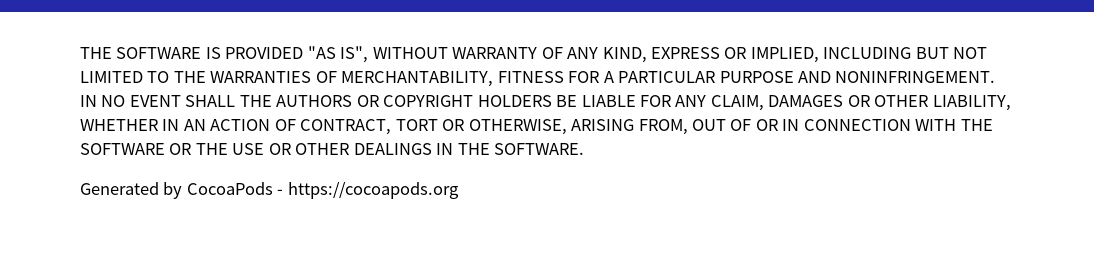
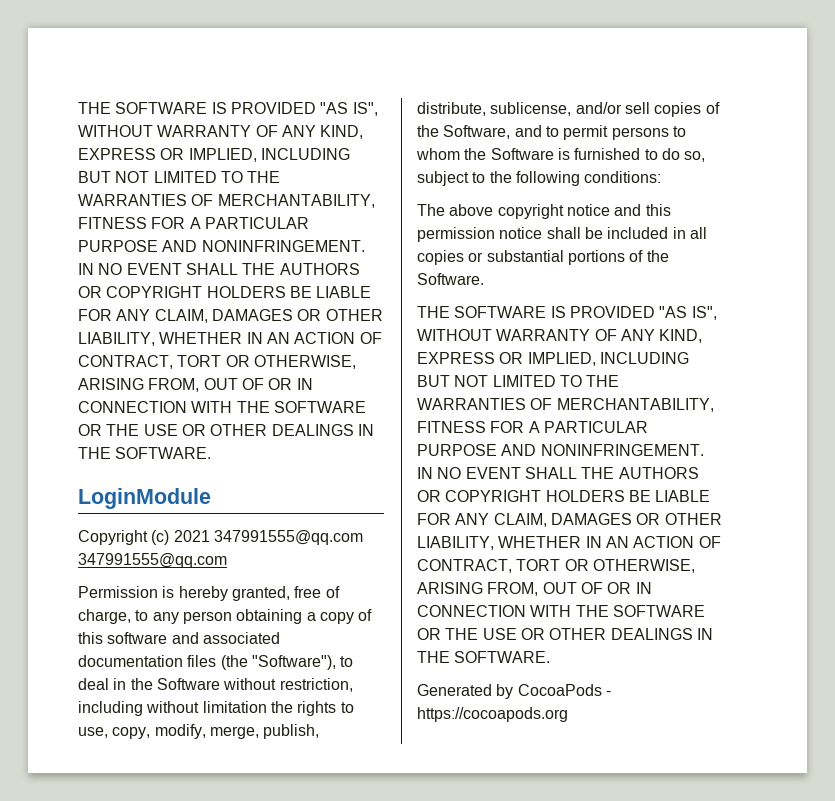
(585, 149) none -> [78,488,211,509] [78,530,363,545] [78,553,227,568] [78,586,340,601] [78,609,373,624] [78,632,280,644] [78,655,354,670] [78,678,353,692] [78,701,354,716] [78,724,320,739] [417,102,720,117] [417,125,686,140] [416,148,706,162] [417,171,662,186] [417,204,671,219] [417,227,707,242] [417,250,669,265] [417,273,484,285] [417,306,717,320] [417,329,703,343] [417,352,689,366] [417,375,620,387] [417,398,714,412] [417,421,648,433] [417,444,704,456] [417,467,699,479] [417,490,711,502] [417,513,722,527] [417,536,721,550] [417,559,695,573] [417,582,652,596] [417,605,705,617] [417,628,713,640] [417,651,551,663] // LoginModule // Copyright (c) 2021 347991555@qq.com 347991555@qq.com // Permission is hereby granted, free of charge, to any person obtaining a copy of this software and associated documentation files (the "Software"), to deal in the Software without restriction, including without limitation the rights to use, copy, modify, merge, publish, distribute, sublicense, and/or sell copies of the Software, and to permit persons to whom the Software is furnished to do so, subject to the following conditions: // The above copyright notice and this permission notice shall be included in all copies or substantial portions of the Software. // THE SOFTWARE IS PROVIDED "AS IS", WITHOUT WARRANTY OF ANY KIND, EXPRESS OR IMPLIED, INCLUDING BUT NOT LIMITED TO THE WARRANTIES OF MERCHANTABILITY, FITNESS FOR A PARTICULAR PURPOSE AND NONINFRINGEMENT. IN NO EVENT SHALL THE AUTHORS OR COPYRIGHT HOLDERS BE LIABLE FOR ANY CLAIM, DAMAGES OR OTHER LIABILITY, WHETHER IN AN ACTION OF CONTRACT, TORT OR OTHERWISE, ARISING FROM, OUT OF OR IN CONNECTION WITH THE SOFTWARE OR THE USE OR OTHER DEALINGS IN THE SOFTWARE.

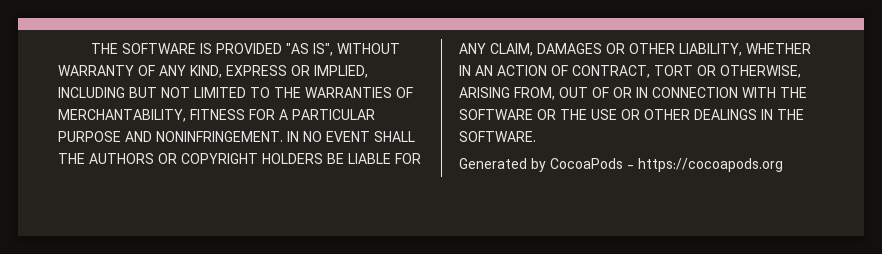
[78,488,211,509] [78,530,363,545] [78,553,227,568] [78,586,340,601] [78,609,373,624] [78,632,280,644] [78,655,354,670] [78,678,353,692] [78,701,354,716] [78,724,320,739] [417,102,720,117] [417,125,686,140] [416,148,706,162] [417,171,662,186] [417,204,671,219] [417,227,707,242] [417,250,669,265] [417,273,484,285] [417,306,717,320] [417,329,703,343] [417,352,689,366] [417,375,620,387] [417,398,714,412] [417,421,648,433] [417,444,704,456] [417,467,699,479] [417,490,711,502] [417,513,722,527] [417,536,721,550] [417,559,695,573] [417,582,652,596] [417,605,705,617] [417,628,713,640] [417,651,551,663] // LoginModule // Copyright (c) 2021 347991555@qq.com 347991555@qq.com // Permission is hereby granted, free of charge, to any person obtaining a copy of this software and associated documentation files (the "Software"), to deal in the Software without restriction, including without limitation the rights to use, copy, modify, merge, publish, distribute, sublicense, and/or sell copies of the Software, and to permit persons to whom the Software is furnished to do so, subject to the following conditions: // The above copyright notice and this permission notice shall be included in all copies or substantial portions of the Software. // THE SOFTWARE IS PROVIDED "AS IS", WITHOUT WARRANTY OF ANY KIND, EXPRESS OR IMPLIED, INCLUDING BUT NOT LIMITED TO THE WARRANTIES OF MERCHANTABILITY, FITNESS FOR A PARTICULAR PURPOSE AND NONINFRINGEMENT. IN NO EVENT SHALL THE AUTHORS OR COPYRIGHT HOLDERS BE LIABLE FOR ANY CLAIM, DAMAGES OR OTHER LIABILITY, WHETHER IN AN ACTION OF CONTRACT, TORT OR OTHERWISE, ARISING FROM, OUT OF OR IN CONNECTION WITH THE SOFTWARE OR THE USE OR OTHER DEALINGS IN THE SOFTWARE. -> (536, 136) none

